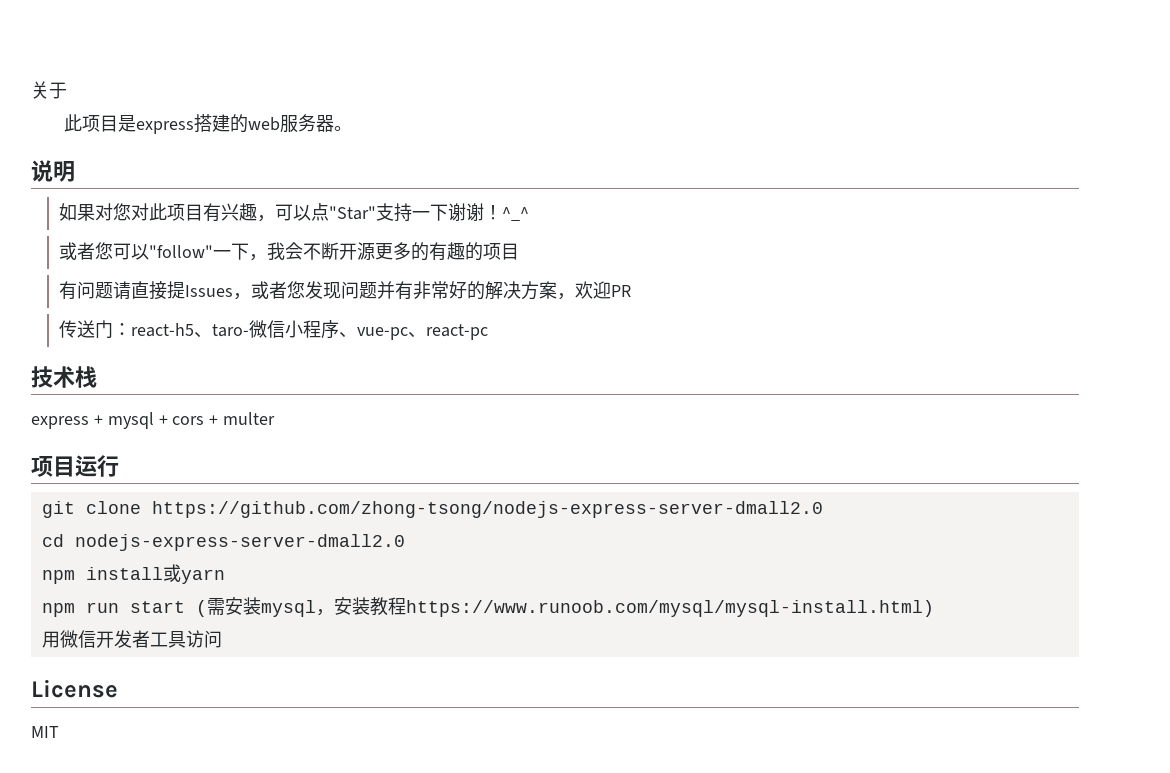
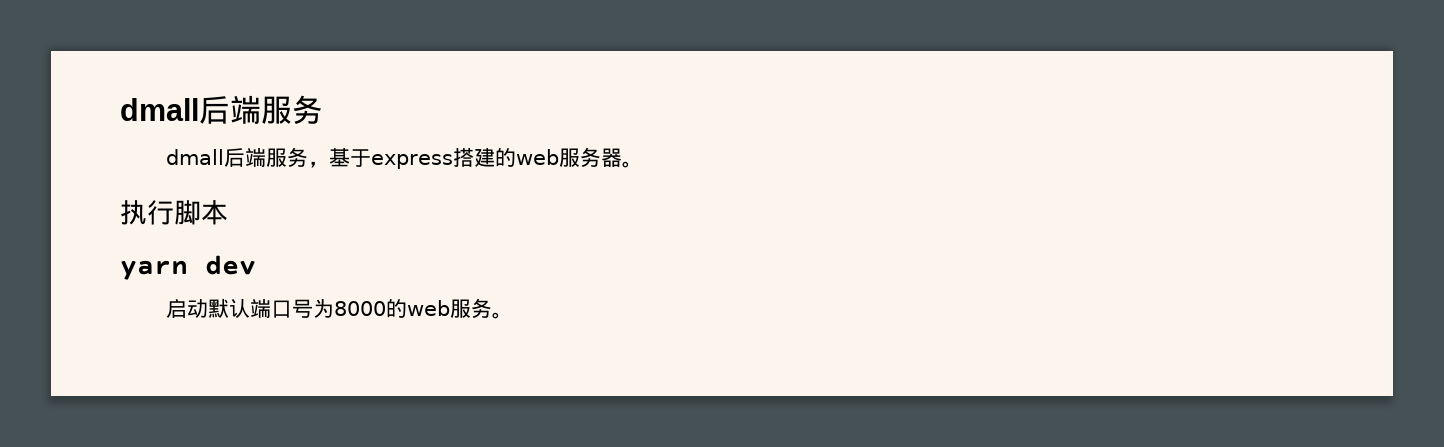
[31,81,49,99] 关 -> [120,95,323,124] [165,147,350,168] dmall后端服务 // dmall后端服务，基
[64,114,137,132] // 此项目是 -> (371, 158) none
[31,160,75,182] [59,203,530,222] [59,242,520,261] [59,281,632,300] [59,320,489,340] [31,366,97,388] [31,412,276,429] [31,455,119,477] [41,501,823,518] [41,534,405,551] [41,564,225,584] [41,597,934,617] [41,630,222,648] [31,679,118,698] [31,726,59,738] 说明 // 如果对您对此项目有兴趣，可以点"Star"支持一下谢谢！^_^ // 或者您可以"follow"一下，我会不断开源更多的有趣的项目 // 有问题请直接提Issues，或者您发现问题并有非常好的解决方案，欢迎PR // 传送门：react-h5、taro-微信小程序、vue-pc、react-pc // 技术栈 // express + mysql + cors + multer // 项目运行 // git clone https://github.com/zhong-tsong/nodejs-express-server-dmall2.0 // cd nodejs-express-server-dmall2.0 // npm install或yarn // npm run start (需安装mysql，安装教程https://www.runoob.com/mysql/mysql-install.html) // 用微信开发者工具访问 // License // MIT -> [120,200,228,225] [120,255,256,280] [165,298,513,319] 执行脚本 // yarn dev // 启动默认端口号为8000的web服务。

